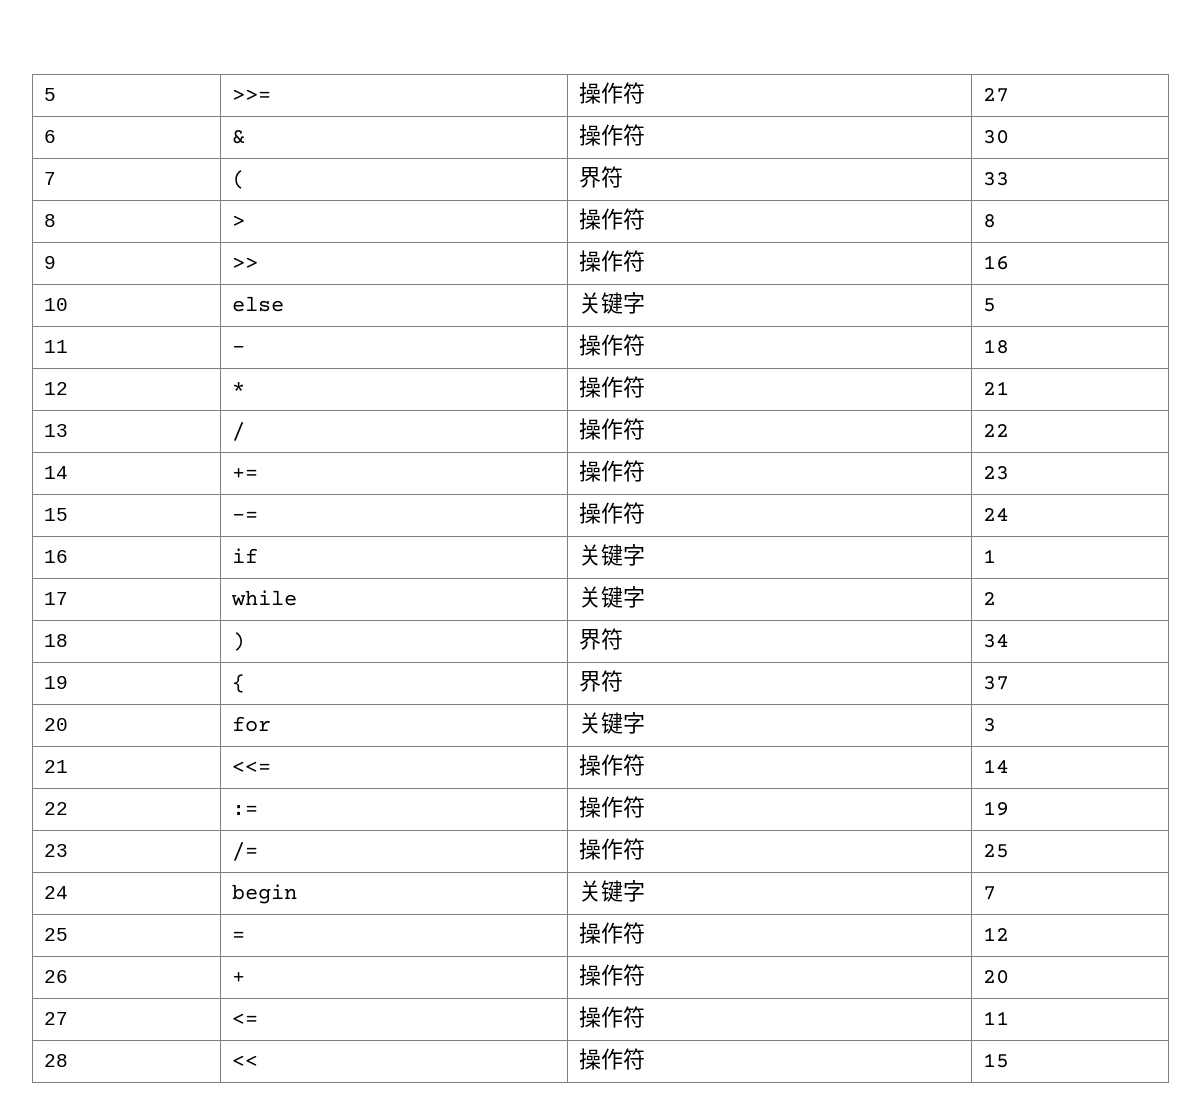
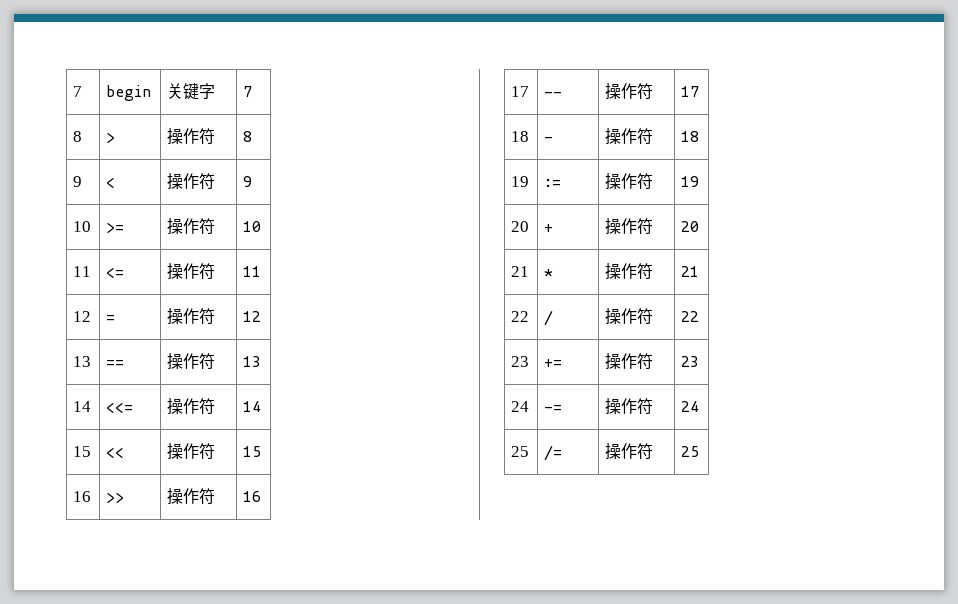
[43,88,56,101] [231,89,271,101] [578,82,645,104] [982,88,1009,102] [43,130,56,143] [231,130,245,144] [578,124,645,146] [982,130,1009,144] [43,172,56,185] [231,170,245,189] [578,166,623,188] [982,172,1009,186] 5 | >>= | 操作符 | 27 // 6 | & | 操作符 | 30 // 7 | ( | 界符 | 33 -> [73,86,83,97] [106,85,152,101] [167,83,216,100] [243,86,253,97] 7 | begin | 关键字 | 7
[231,257,258,269] [578,250,645,272] [982,255,1009,270] [43,298,68,311] [231,296,284,312] [578,292,645,314] [982,298,996,312] [43,340,68,353] [231,346,245,353] [578,334,645,356] [982,339,1009,354] [43,382,68,395] >> | 操作符 | 16 // 10 | else | 关键字 | 5 // 11 | - | 操作符 | 18 // 12 -> [106,177,116,188] [167,173,216,190] [243,176,253,187] [73,221,92,232] [106,222,125,233] [167,218,216,235] [243,221,262,232] [73,266,92,277] [106,267,125,278] [167,263,216,280] [243,266,262,277] [73,311,92,322] [106,315,116,322] [167,308,216,325] [243,311,262,322] [73,356,92,367] [106,360,125,367] [167,353,216,370] [243,356,262,367] [73,401,92,412] [106,402,134,413] [167,398,216,415] [243,401,262,412] [73,446,92,457] [106,447,125,458] [167,443,216,460] [243,446,262,457] [73,491,92,502] [106,492,125,503] [167,488,216,505] [243,491,262,502] [511,86,530,97] [544,91,563,97] [605,83,654,100] [681,86,700,97] [511,131,530,142] [544,136,554,142] [605,128,654,145] [681,131,700,142] [511,176,530,187] [544,179,562,187] [605,173,654,190] [681,176,700,187] [511,221,530,232] [544,224,554,232] [605,218,654,235] [681,221,700,232] [511,266,530,277] < | 操作符 | 9 // 10 | >= | 操作符 | 10 // 11 | <= | 操作符 | 11 // 12 | = | 操作符 | 12 // 13 | == | 操作符 | 13 // 14 | <<= | 操作符 | 14 // 15 | << | 操作符 | 15 // 16 | >> | 操作符 | 16 // 17 | -- | 操作符 | 17 // 18 | - | 操作符 | 18 // 19 | := | 操作符 | 19 // 20 | + | 操作符 | 20 // 21
[43,424,68,437] 13 -> [511,311,530,322] 22
[43,466,68,479] 14 -> [511,356,530,367] 23
[43,508,68,521] 15 -> [511,401,530,412] 24
[43,550,68,563] [231,548,258,563] [578,544,645,566] [982,549,996,563] [43,592,68,605] [230,590,297,606] [578,586,645,608] [982,592,996,605] [43,634,68,647] [231,632,245,651] [578,628,623,650] [982,634,1009,648] [43,676,68,689] [231,674,245,693] [578,670,623,692] [982,676,1009,690] [43,718,68,731] [231,716,271,732] [578,712,645,734] [982,718,996,732] [43,760,68,773] [231,761,271,773] [578,754,645,776] [982,759,1009,773] [43,802,68,815] [231,804,258,816] [578,796,645,818] [982,801,1009,816] [43,844,68,857] [231,842,258,861] [578,838,645,860] [982,844,1009,858] [43,886,68,899] [231,884,297,904] [578,880,645,902] [982,886,996,900] [43,928,68,941] [231,931,245,941] [578,922,645,944] [982,927,1009,941] [43,970,68,983] [231,971,245,983] [578,964,645,986] [982,970,1009,984] [43,1012,68,1025] [231,1013,258,1025] [578,1006,645,1028] [982,1011,1009,1025] [43,1054,68,1067] [231,1055,258,1067] [578,1048,645,1070] [982,1053,1009,1068] 16 | if | 关键字 | 1 // 17 | while | 关键字 | 2 // 18 | ) | 界符 | 34 // 19 | { | 界符 | 37 // 20 | for | 关键字 | 3 // 21 | <<= | 操作符 | 14 // 22 | := | 操作符 | 19 // 23 | /= | 操作符 | 25 // 24 | begin | 关键字 | 7 // 25 | = | 操作符 | 12 // 26 | + | 操作符 | 20 // 27 | <= | 操作符 | 11 // 28 | << | 操作符 | 15 -> [511,446,530,457] [544,445,563,461] [605,443,654,460] [681,446,700,457] 25 | /= | 操作符 | 25

